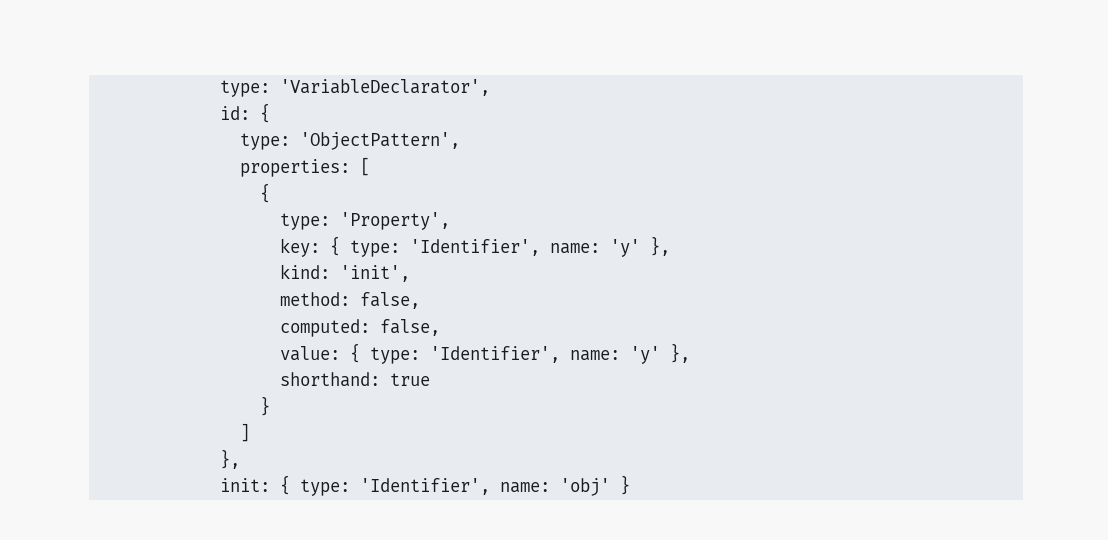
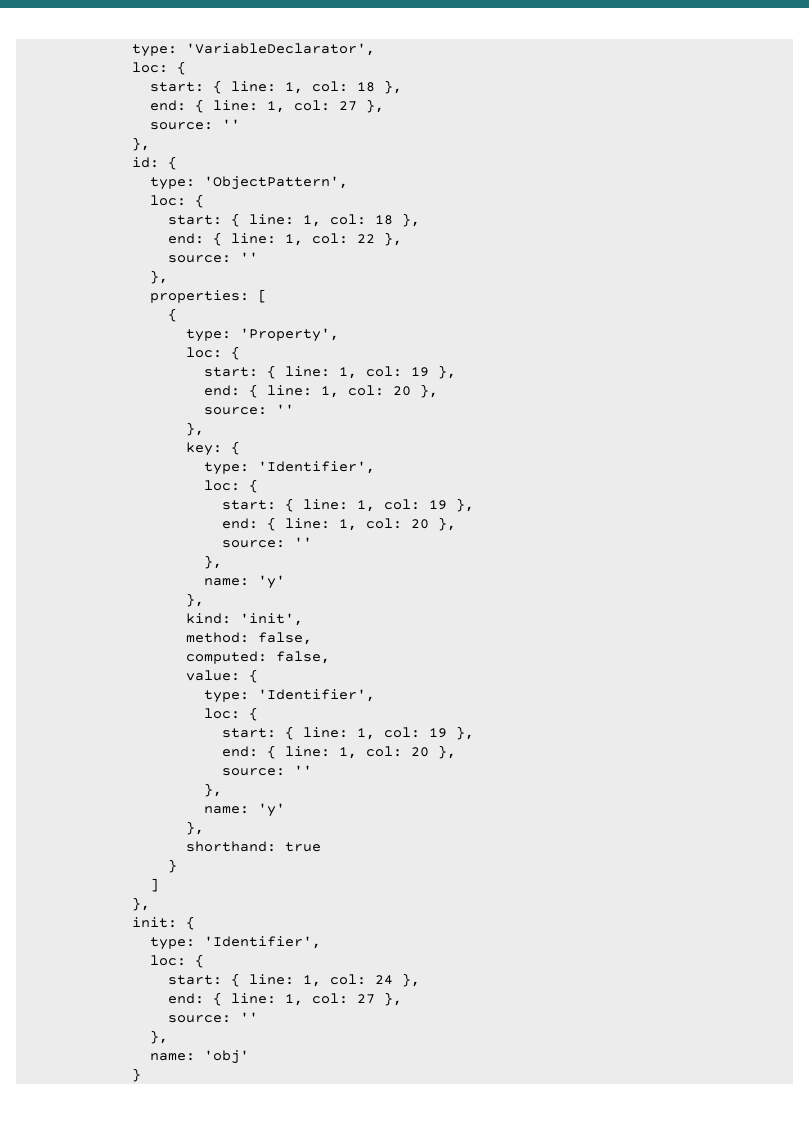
[220,103,271,123] [240,132,461,150] id: { // type: 'ObjectPattern', -> [131,61,186,75] [149,80,402,94] [149,99,384,113] [149,119,240,130] [131,137,150,151] [131,156,177,170] [149,176,348,190] [149,194,204,208] [167,213,420,227] [167,232,402,246] [167,252,258,263] [149,270,168,284] loc: { // start: { line: 1, col: 18 }, // end: { line: 1, col: 27 }, // source: '' // }, // id: { // type: 'ObjectPattern', // loc: { // start: { line: 1, col: 18 }, // end: { line: 1, col: 22 }, // source: '' // },
(451, 221) none -> [185,346,240,360] [203,365,456,379] [203,384,438,398] [203,404,294,415] [185,422,204,436] // loc: { // start: { line: 1, col: 19 }, // end: { line: 1, col: 20 }, // source: '' // },
[350,239,641,257] type: 'Identifier', name: 'y' -> [203,461,375,475] [203,479,258,493] [221,498,474,512] [221,517,456,531] [221,537,312,548] [203,555,222,569] [203,575,285,589] // type: 'Identifier', // loc: { // start: { line: 1, col: 19 }, // end: { line: 1, col: 20 }, // source: '' // }, // name: 'y' //
[370,346,661,364] type: 'Identifier', name: 'y' -> [203,689,375,703] [203,707,258,721] [221,726,474,740] [221,745,456,759] [221,765,312,776] [203,783,222,797] [203,803,285,817] // type: 'Identifier', // loc: { // start: { line: 1, col: 19 }, // end: { line: 1, col: 20 }, // source: '' // }, // name: 'y' //
[300,478,491,496] type: 'Identifier', -> [149,936,321,950] [149,954,204,968] [167,973,420,987] [167,992,402,1006] [167,1012,258,1023] [149,1030,168,1044] // type: 'Identifier', // loc: { // start: { line: 1, col: 24 }, // end: { line: 1, col: 27 }, // source: '' // }, //
(611, 487) none -> (249, 1057) //

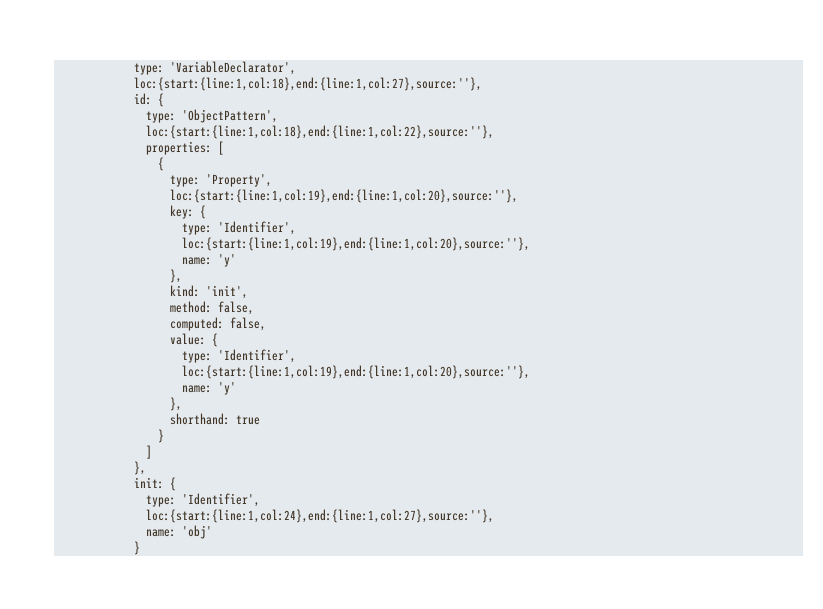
[131,61,186,75] [149,80,402,94] [149,99,384,113] [149,119,240,130] [131,137,150,151] [131,156,177,170] [149,176,348,190] [149,194,204,208] [167,213,420,227] [167,232,402,246] [167,252,258,263] [149,270,168,284] loc: { // start: { line: 1, col: 18 }, // end: { line: 1, col: 27 }, // source: '' // }, // id: { // type: 'ObjectPattern', // loc: { // start: { line: 1, col: 18 }, // end: { line: 1, col: 22 }, // source: '' // }, -> [133,77,482,91] [133,93,164,107] [145,109,278,123] [145,125,494,139] loc:{start:{line:1,col:18},end:{line:1,col:27},source:''}, // id: { // type: 'ObjectPattern', // loc:{start:{line:1,col:18},end:{line:1,col:22},source:''},
[185,346,240,360] [203,365,456,379] [203,384,438,398] [203,404,294,415] [185,422,204,436] [185,441,240,456] [203,461,375,475] [203,479,258,493] [221,498,474,512] [221,517,456,531] [221,537,312,548] [203,555,222,569] loc: { // start: { line: 1, col: 19 }, // end: { line: 1, col: 20 }, // source: '' // }, // key: { // type: 'Identifier', // loc: { // start: { line: 1, col: 19 }, // end: { line: 1, col: 20 }, // source: '' // }, -> [169,189,518,203] [169,205,206,219] [181,221,296,235] [181,237,530,251] loc:{start:{line:1,col:19},end:{line:1,col:20},source:''}, // key: { // type: 'Identifier', // loc:{start:{line:1,col:19},end:{line:1,col:20},source:''},
[203,707,258,721] [221,726,474,740] [221,745,456,759] [221,765,312,776] [203,783,222,797] loc: { // start: { line: 1, col: 19 }, // end: { line: 1, col: 20 }, // source: '' // }, -> [181,365,530,379] loc:{start:{line:1,col:19},end:{line:1,col:20},source:''},
[149,954,204,968] [167,973,420,987] [167,992,402,1006] [167,1012,258,1023] [149,1030,168,1044] loc: { // start: { line: 1, col: 24 }, // end: { line: 1, col: 27 }, // source: '' // }, -> [145,509,494,523] loc:{start:{line:1,col:24},end:{line:1,col:27},source:''},

